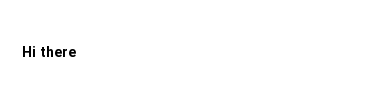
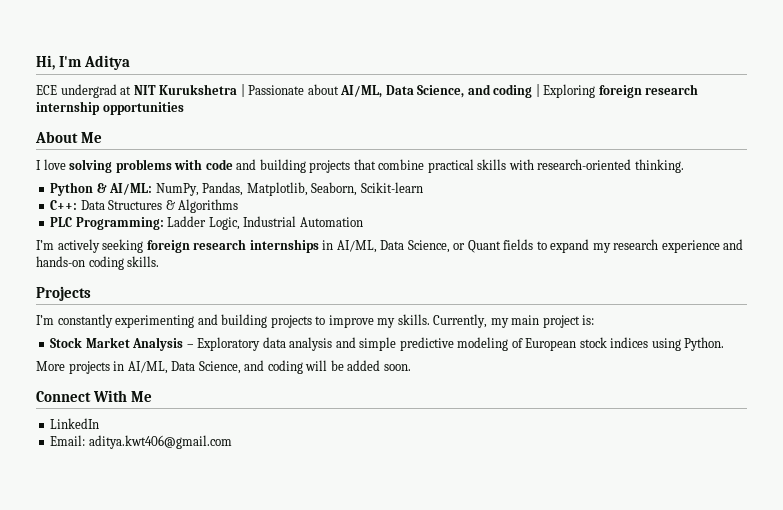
[22,46,76,57] Hi there -> [36,55,131,70] [36,84,699,98] [36,101,184,115] [35,131,102,143] [36,159,684,173] [50,182,423,196] [50,199,239,213] [50,216,363,230] [36,239,744,253] [36,256,160,270] [36,286,91,301] [36,314,595,328] [50,337,725,351] [36,360,411,374] [36,390,152,402] [50,418,100,429] [50,435,232,449] Hi, I'm Aditya // ECE undergrad at NIT Kurukshetra | Passionate about AI/ML, Data Science, and coding | Exploring foreign research internship opportunities // About Me // I love solving problems with code and building projects that combine practical skills with research-oriented thinking. // Python & AI/ML: NumPy, Pandas, Matplotlib, Seaborn, Scikit-learn // C++: Data Structures & Algorithms // PLC Programming: Ladder Logic, Industrial Automation // I’m actively seeking foreign research internships in AI/ML, Data Science, or Quant fields to expand my research experience and hands-on coding skills. // Projects // I’m constantly experimenting and building projects to improve my skills. Currently, my main project is: // Stock Market Analysis – Exploratory data analysis and simple predictive modeling of European stock indices using Python. // More projects in AI/ML, Data Science, and coding will be added soon. // Connect With Me // LinkedIn // Email: aditya.kwt406@gmail.com

